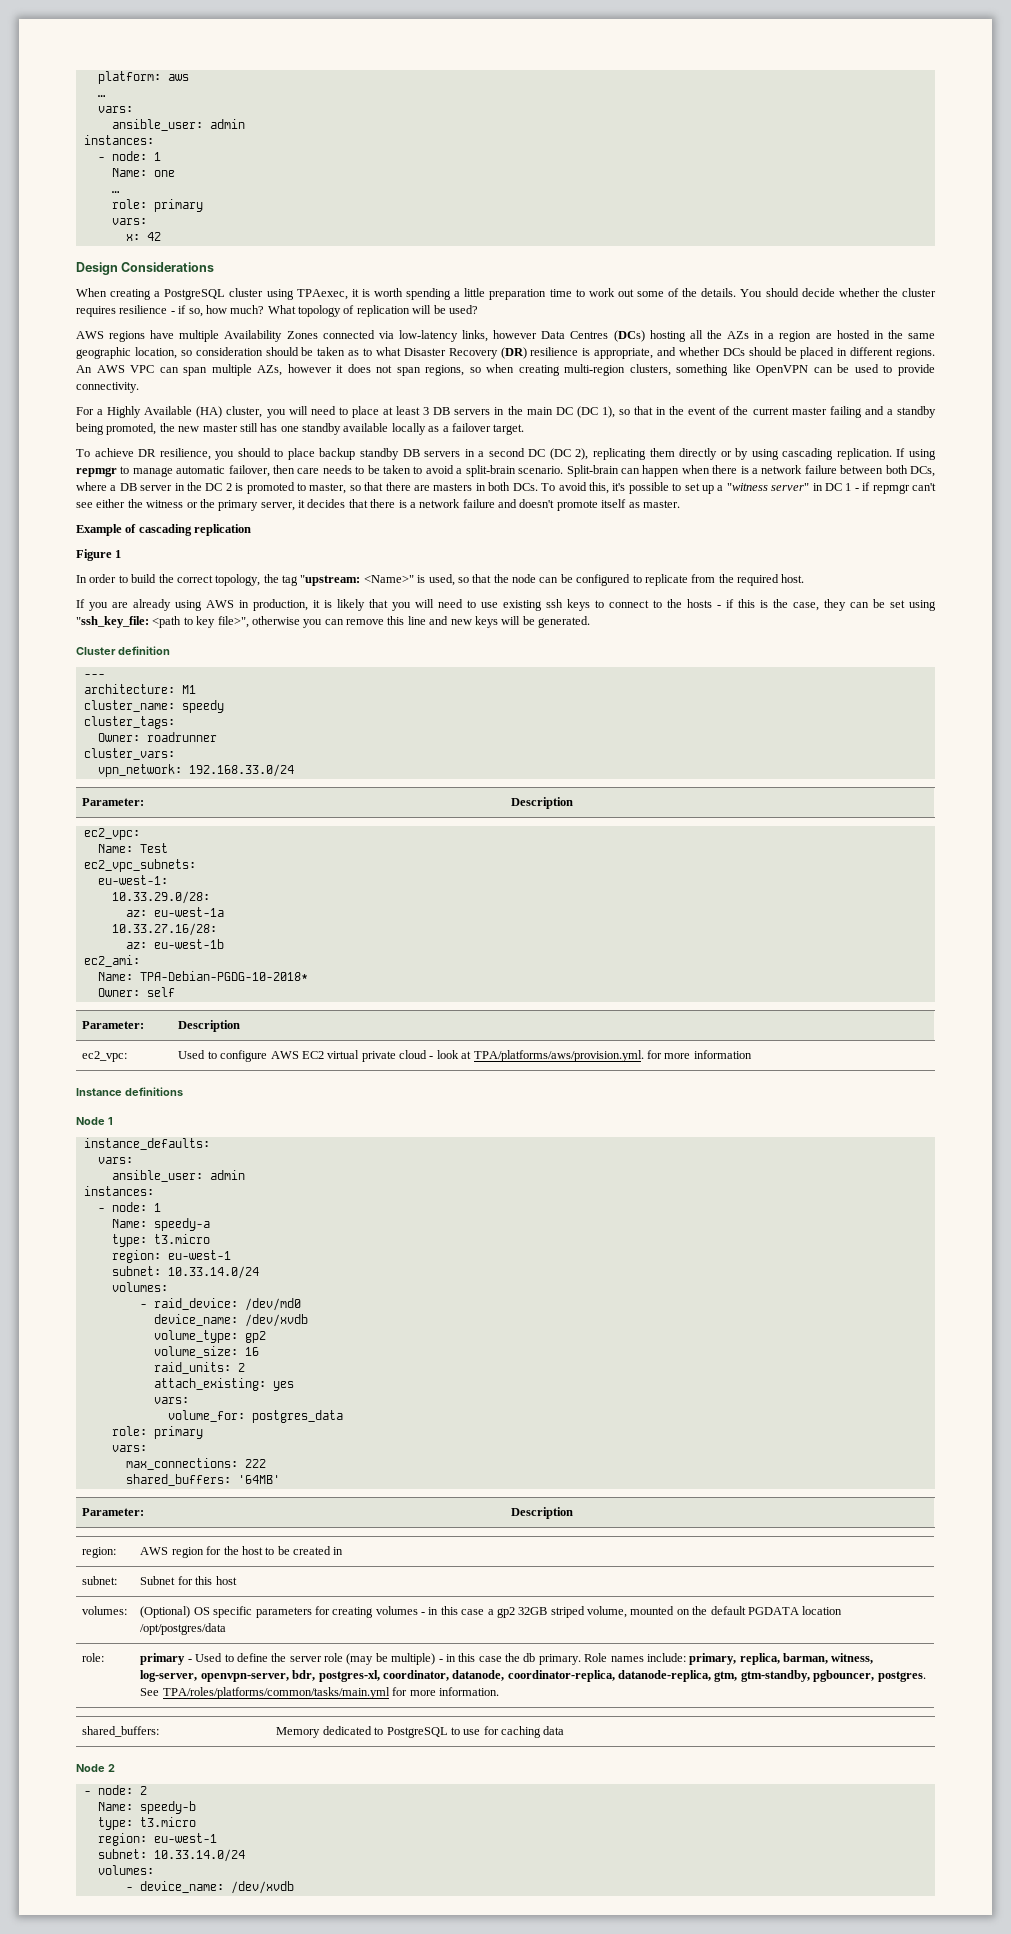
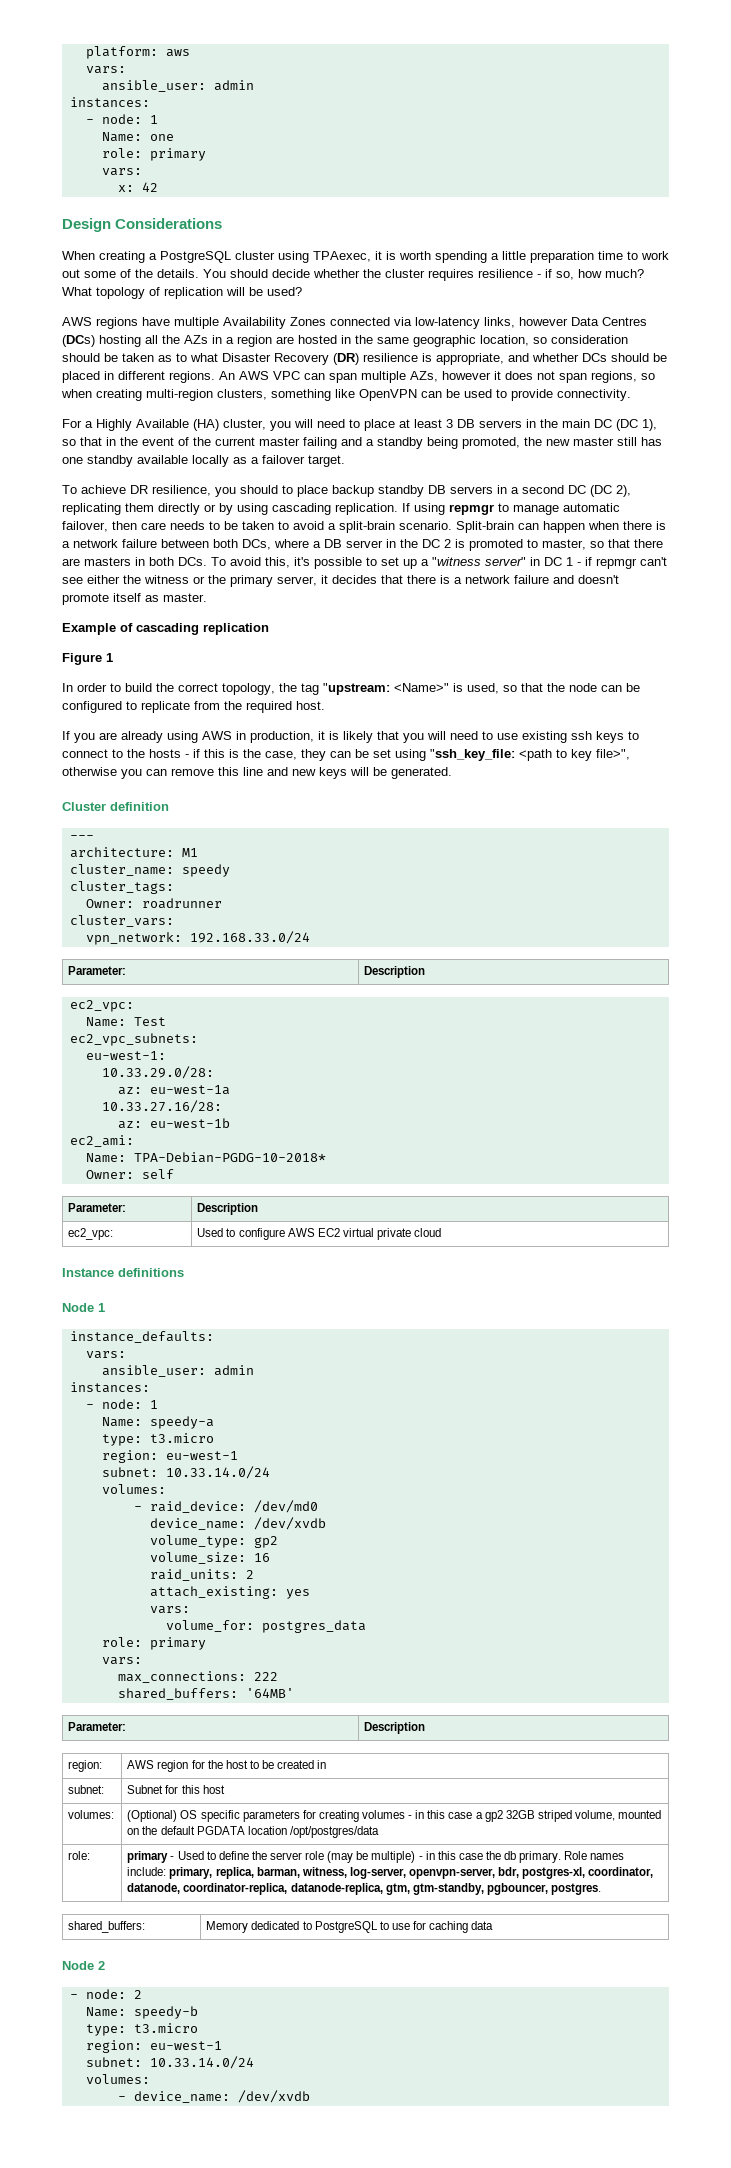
[97,95,105,97] // … -> (190, 53) none
[111,191,119,193] // … -> (174, 137) none
[429,1050,752,1062] - look at TPA/platforms/aws/provision.yml. for more information -> (442, 1232) none
[140,1687,499,1699] See TPA/roles/platforms/common/tasks/main.yml for more information. -> (601, 1889) none

